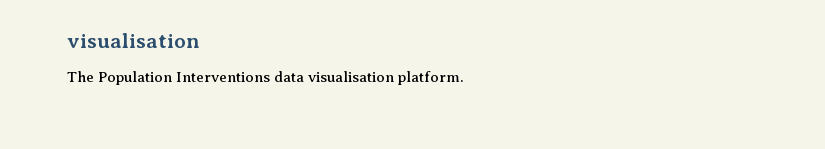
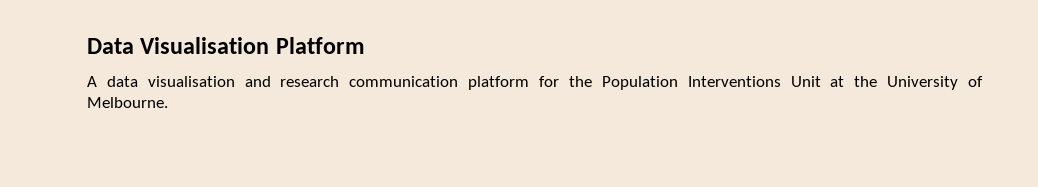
[67,33,200,48] [67,71,465,85] visualisation // The Population Interventions data visualisation platform. -> [87,37,365,54] [87,76,984,90] [87,97,168,108] Data Visualisation Platform // A data visualisation and research communication platform for the Population Interventions Unit at the University of Melbourne.

